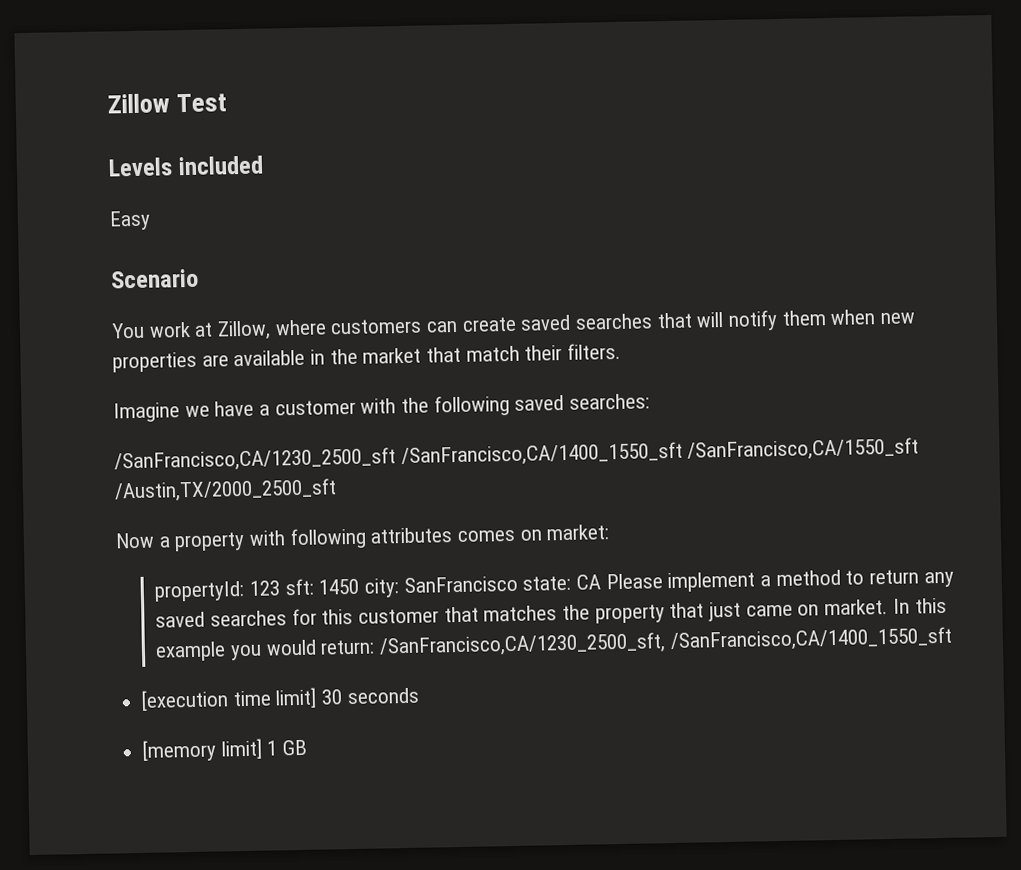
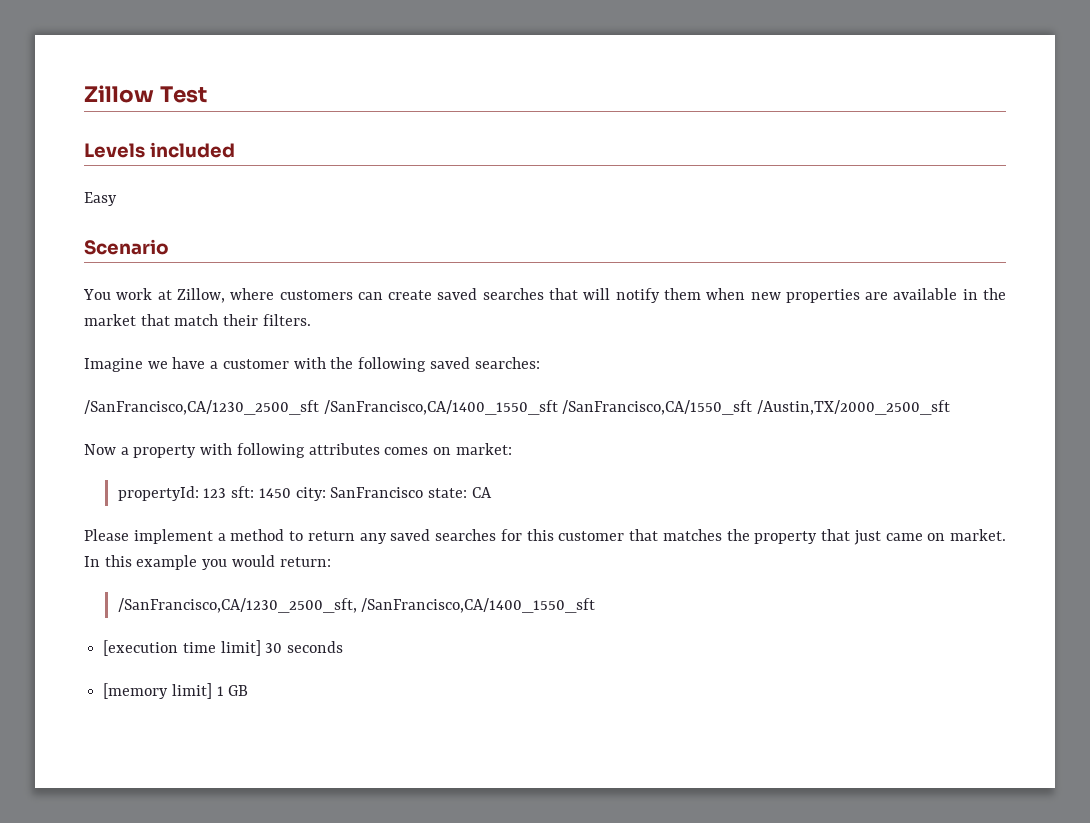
(602, 582) none -> (492, 492) //
(376, 647) none -> (331, 562) //

